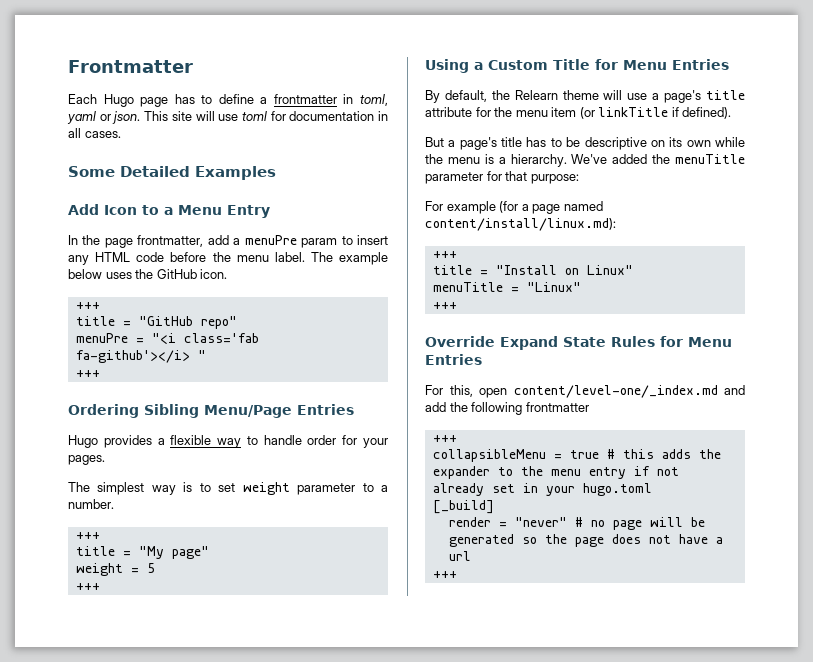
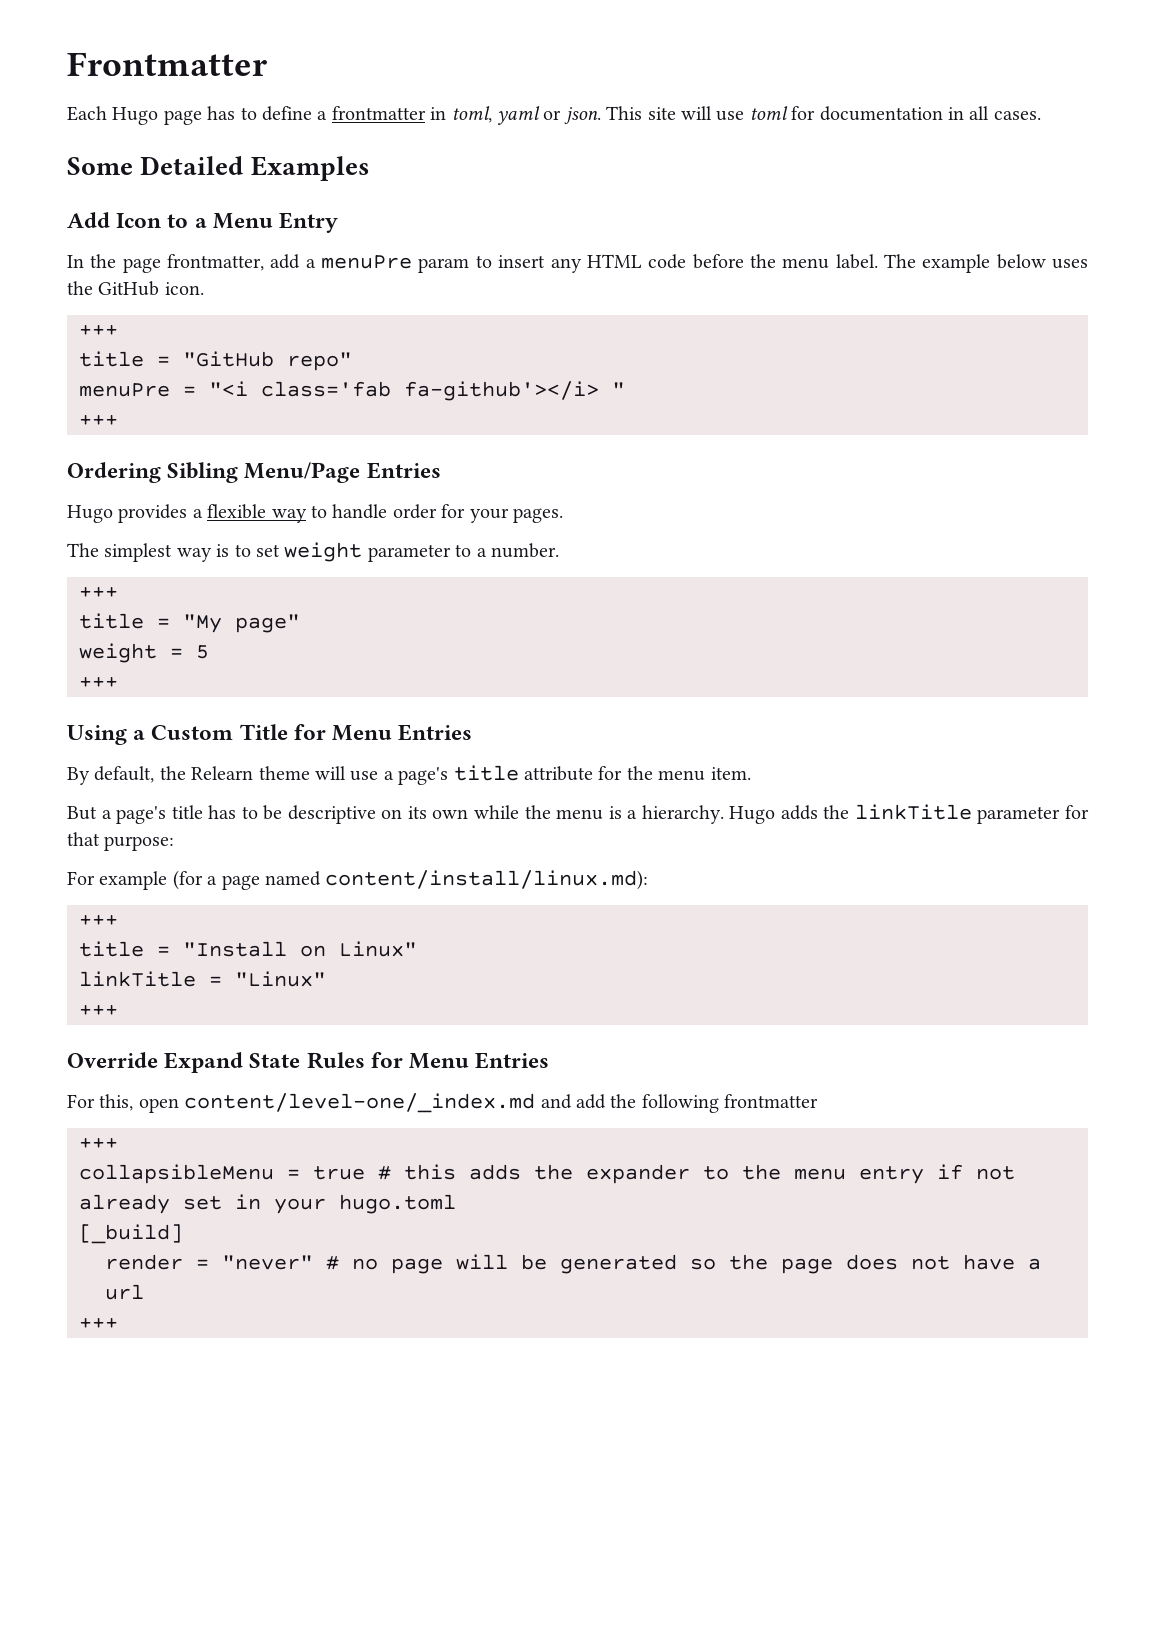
[551,107,732,119] item (or linkTitle if defined). -> [710,767,751,780] item.
[571,154,745,164] We've added the menuTitle -> [729,804,972,824] Hugo adds the linkTitle
[432,282,503,292] menuTitle -> [79,971,196,987] linkTitle

